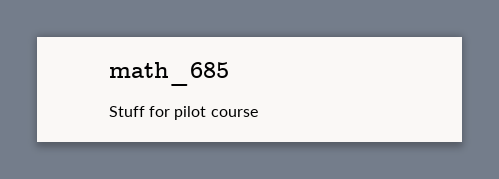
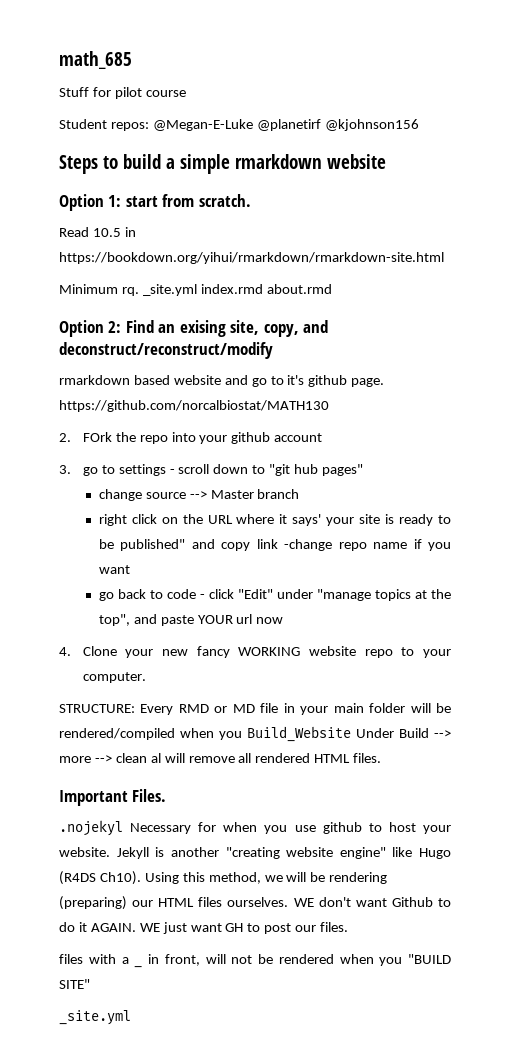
(258, 113) none -> [59,119,419,131] [59,154,386,174] [59,194,251,211] [59,227,136,237] [59,252,444,264] [59,284,332,296] [59,320,329,337] [59,342,273,359] [59,375,385,387] [59,400,329,412] [59,432,323,444] [59,464,364,476] [98,489,300,501] [98,514,451,526] [98,539,451,551] [98,565,130,574] [98,589,451,601] [98,614,284,626] [59,646,451,658] [82,672,146,683] [59,703,451,715] [59,726,451,742] [59,753,382,763] [59,789,167,806] [59,820,451,836] [59,847,451,859] [59,871,388,885] [59,896,451,910] [59,922,349,934] [59,954,129,964] [134,964,143,968] [148,954,451,966] [59,979,90,989] [59,1010,131,1025] // Student repos: @Megan-E-Luke @planetirf @kjohnson156 // Steps to build a simple rmarkdown website // Option 1: start from scratch. // Read 10.5 in https://bookdown.org/yihui/rmarkdown/rmarkdown-site.html // Minimum rq. _site.yml index.rmd about.rmd // Option 2: Find an exising site, copy, and deconstruct/reconstruct/modify // rmarkdown based website and go to it's github page. https://github.com/norcalbiostat/MATH130 // 2. FOrk the repo into your github account // 3. go to settings - scroll down to "git hub pages" // change source --> Master branch // right click on the URL where it says' your site is ready to be published" and copy link -change repo name if you want // go back to code - click "Edit" under "manage topics at the top", and paste YOUR url now // 4. Clone your new fancy WORKING website repo to your computer. // STRUCTURE: Every RMD or MD file in your main folder will be rendered/compiled when you Build_Website Under Build --> more --> clean al will remove all rendered HTML files. // Important Files. // .nojekyl Necessary for when you use github to host your website. Jekyll is another "creating website engine" like Hugo (R4DS Ch10). Using this method, we will be rendering (preparing) our HTML files ourselves. WE don't want Github to do it AGAIN. WE just want GH to post our files. // files with a _ in front, will not be rendered when you "BUILD SITE" // _site.yml

